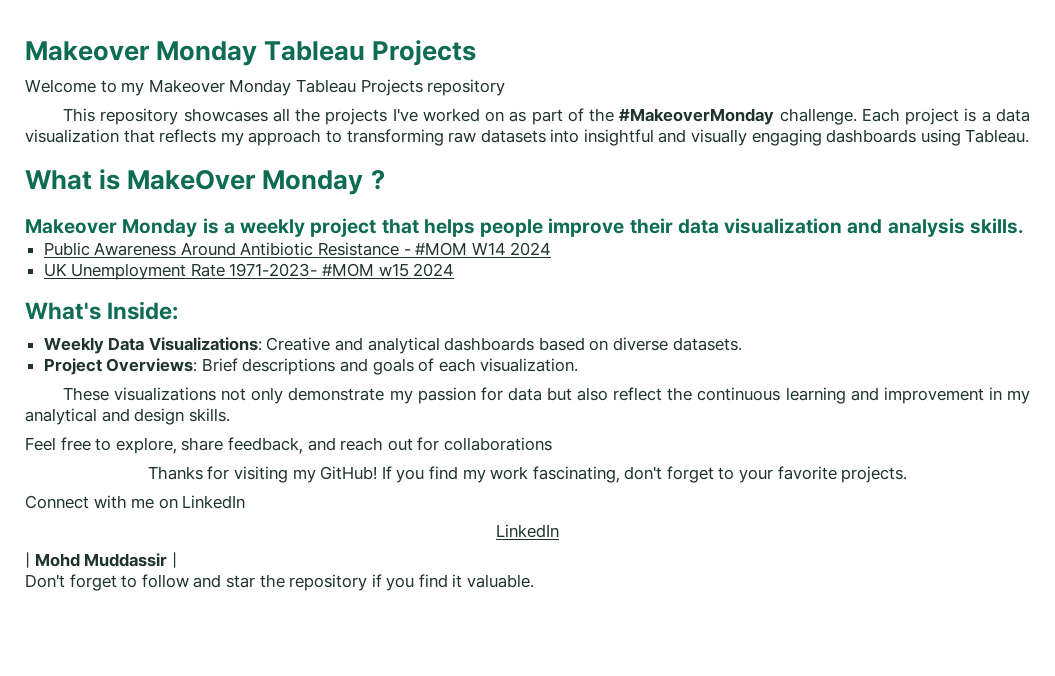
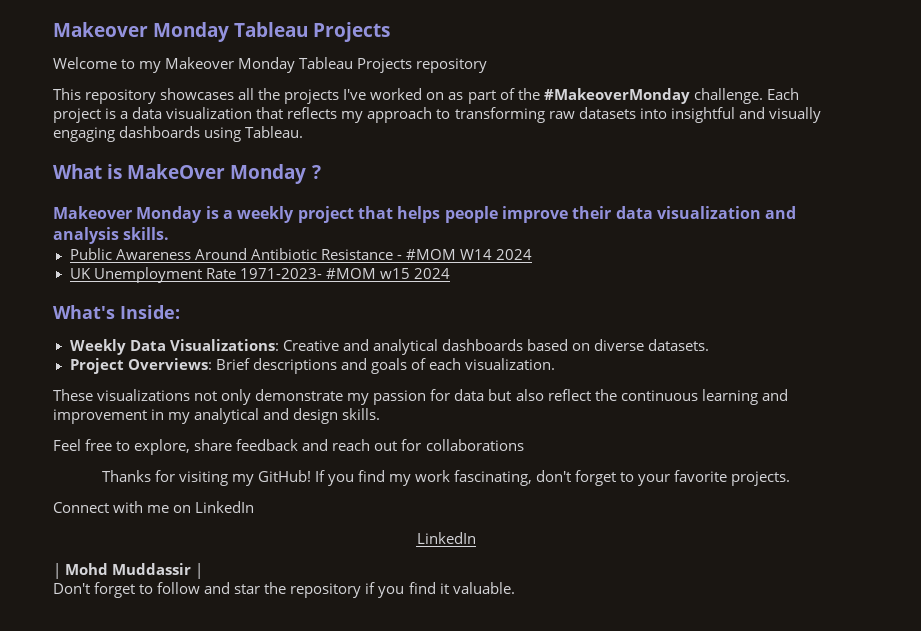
[227,437,303,454] feedback, -> [236,439,299,451] feedback

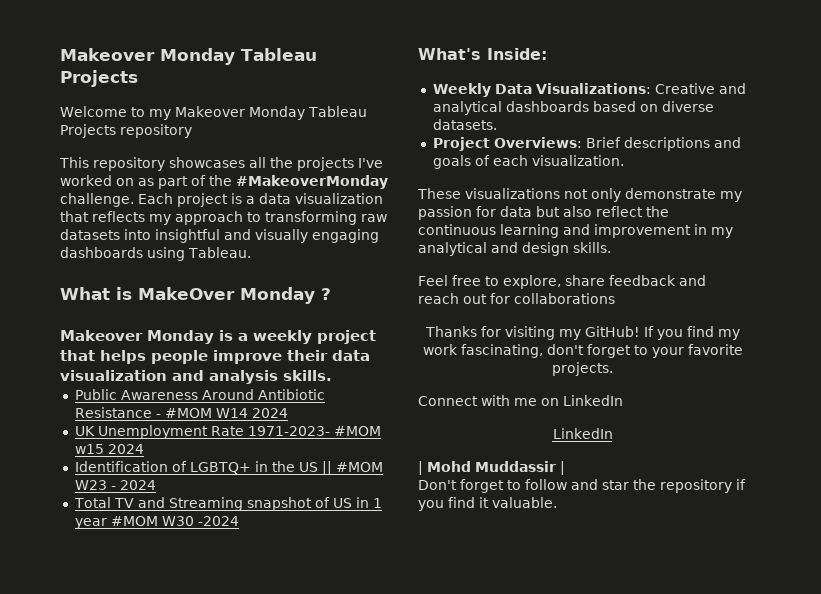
(450, 273) none -> [74,461,383,475] [74,480,156,490] [73,497,382,511] [74,516,239,529] // Identification of LGBTQ+ in the US || #MOM W23 - 2024 // Total TV and Streaming snapshot of US in 1 year #MOM W30 -2024

